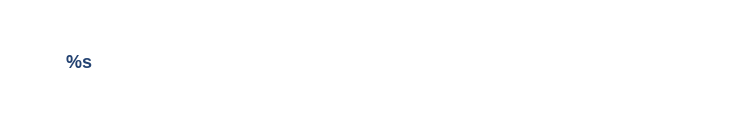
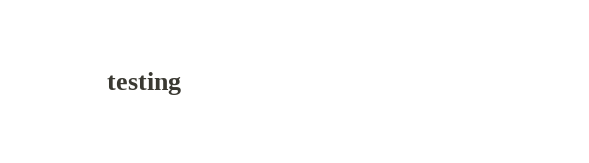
[66,55,92,68] %s -> [107,72,181,95] testing

